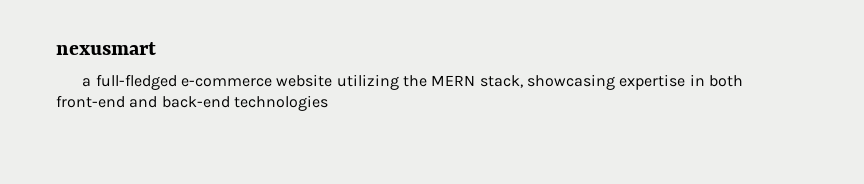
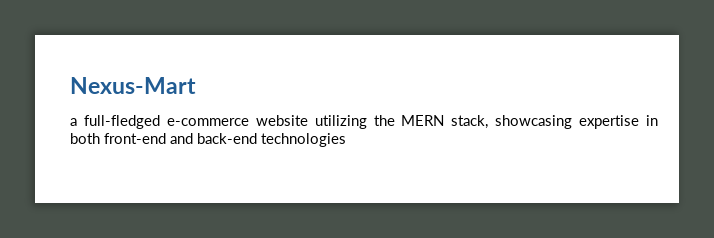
[56,42,156,55] nexusmart -> [70,77,196,94] Nexus-Mart

